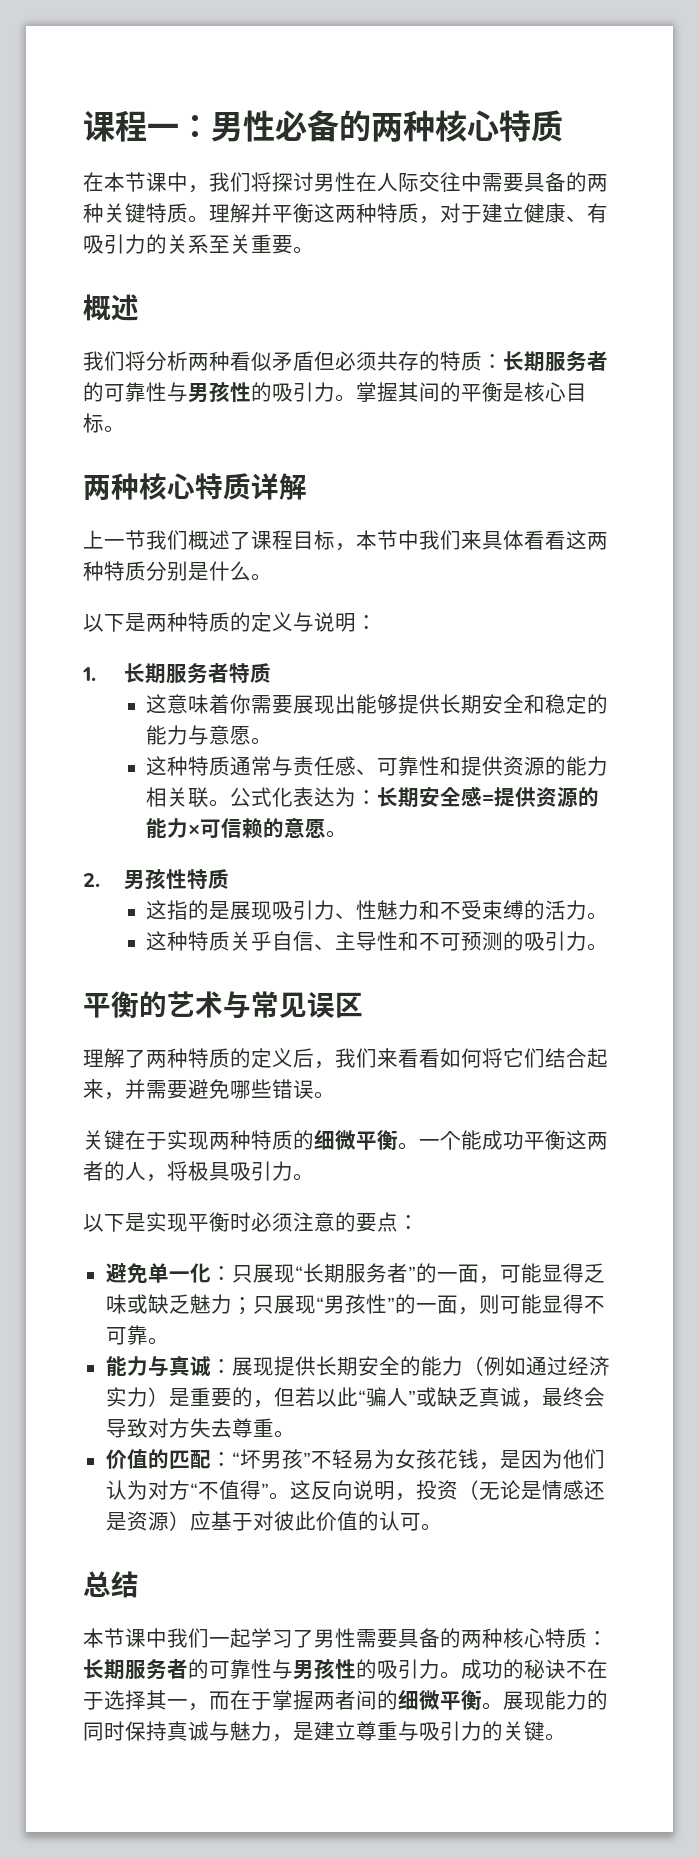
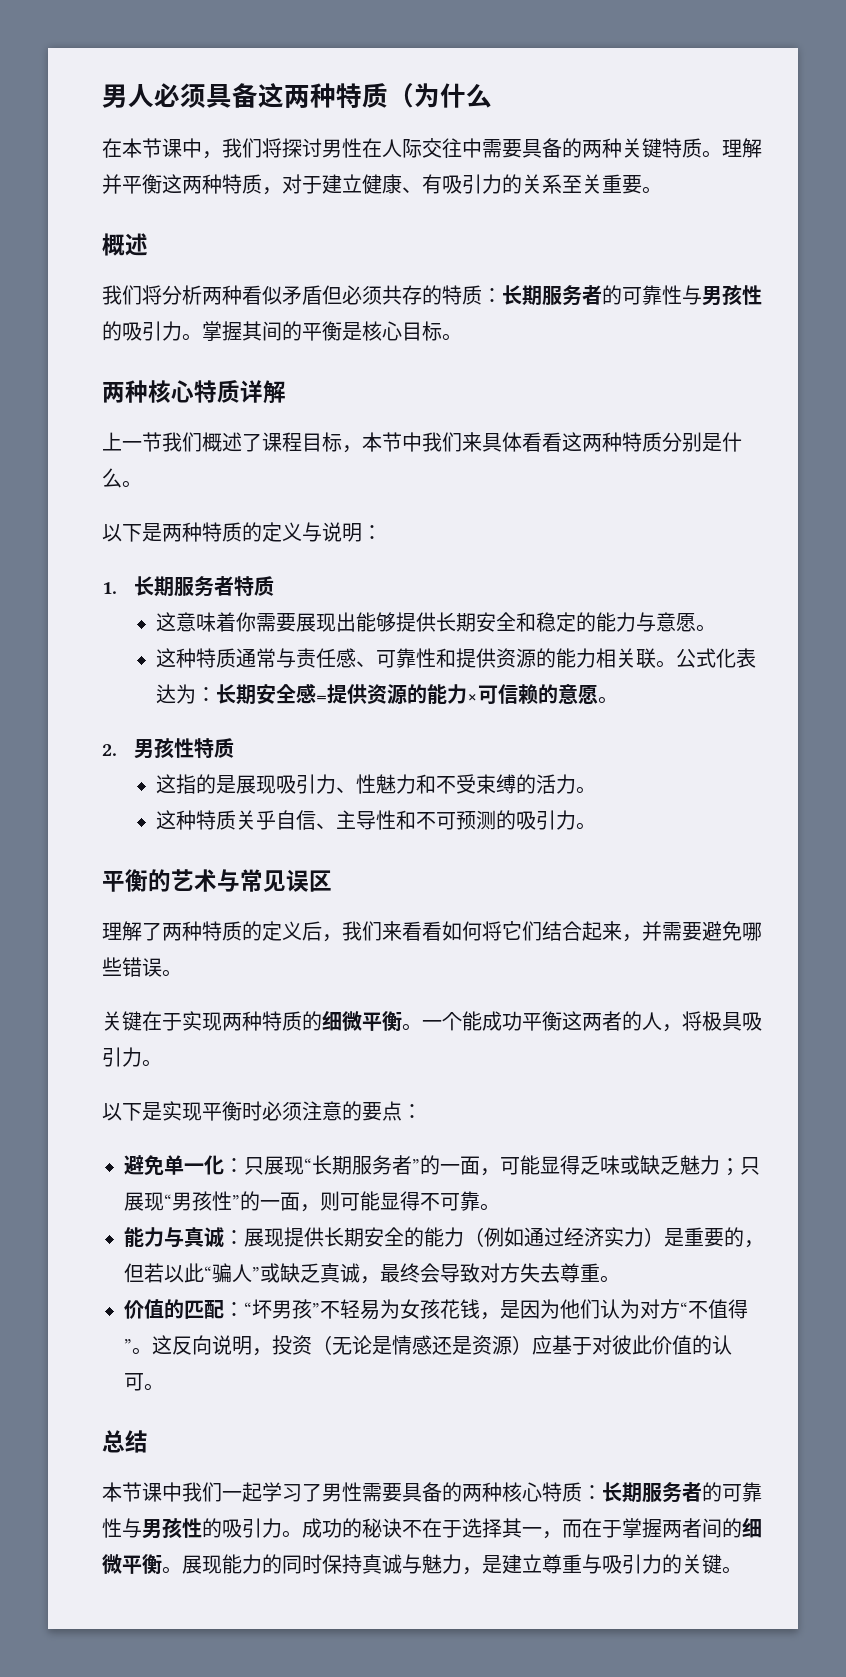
[83,110,563,142] 课程一：男性必备的两种核心特质 -> [102,83,492,109] 男人必须具备这两种特质（为什么

